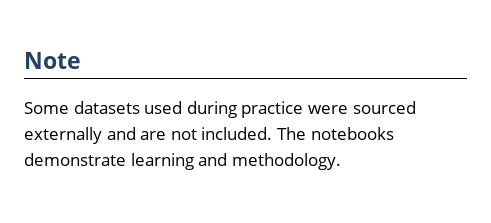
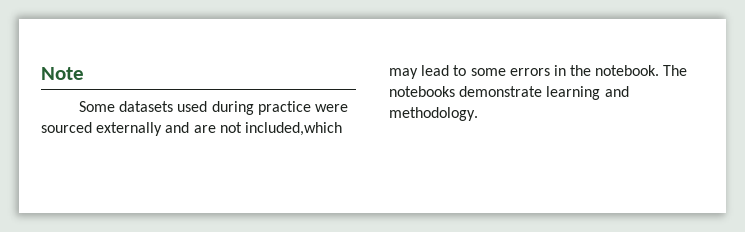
[201,127,273,140] included. -> [244,122,342,136] [389,65,660,79] included,which may lead to some errors in the notebook.

